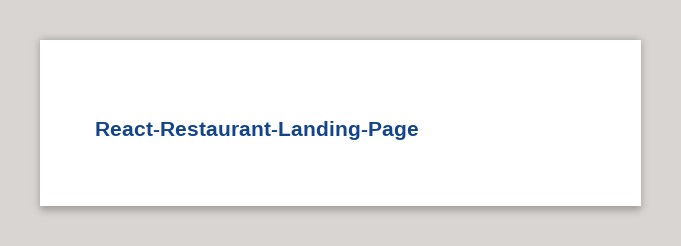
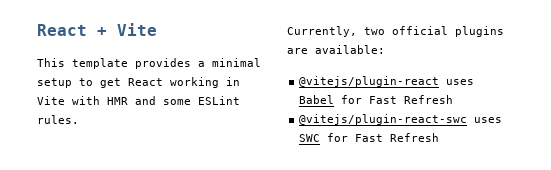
[95,121,419,140] React-Restaurant-Landing-Page -> [37,23,157,36] [37,58,261,69] [37,77,240,88] [37,96,240,105] [37,115,79,124] [287,26,504,37] [287,45,385,54] [299,76,475,87] [299,95,454,104] [299,114,503,125] [299,133,440,142] React + Vite // This template provides a minimal setup to get React working in Vite with HMR and some ESLint rules. // Currently, two official plugins are available: // @vitejs/plugin-react uses Babel for Fast Refresh // @vitejs/plugin-react-swc uses SWC for Fast Refresh

